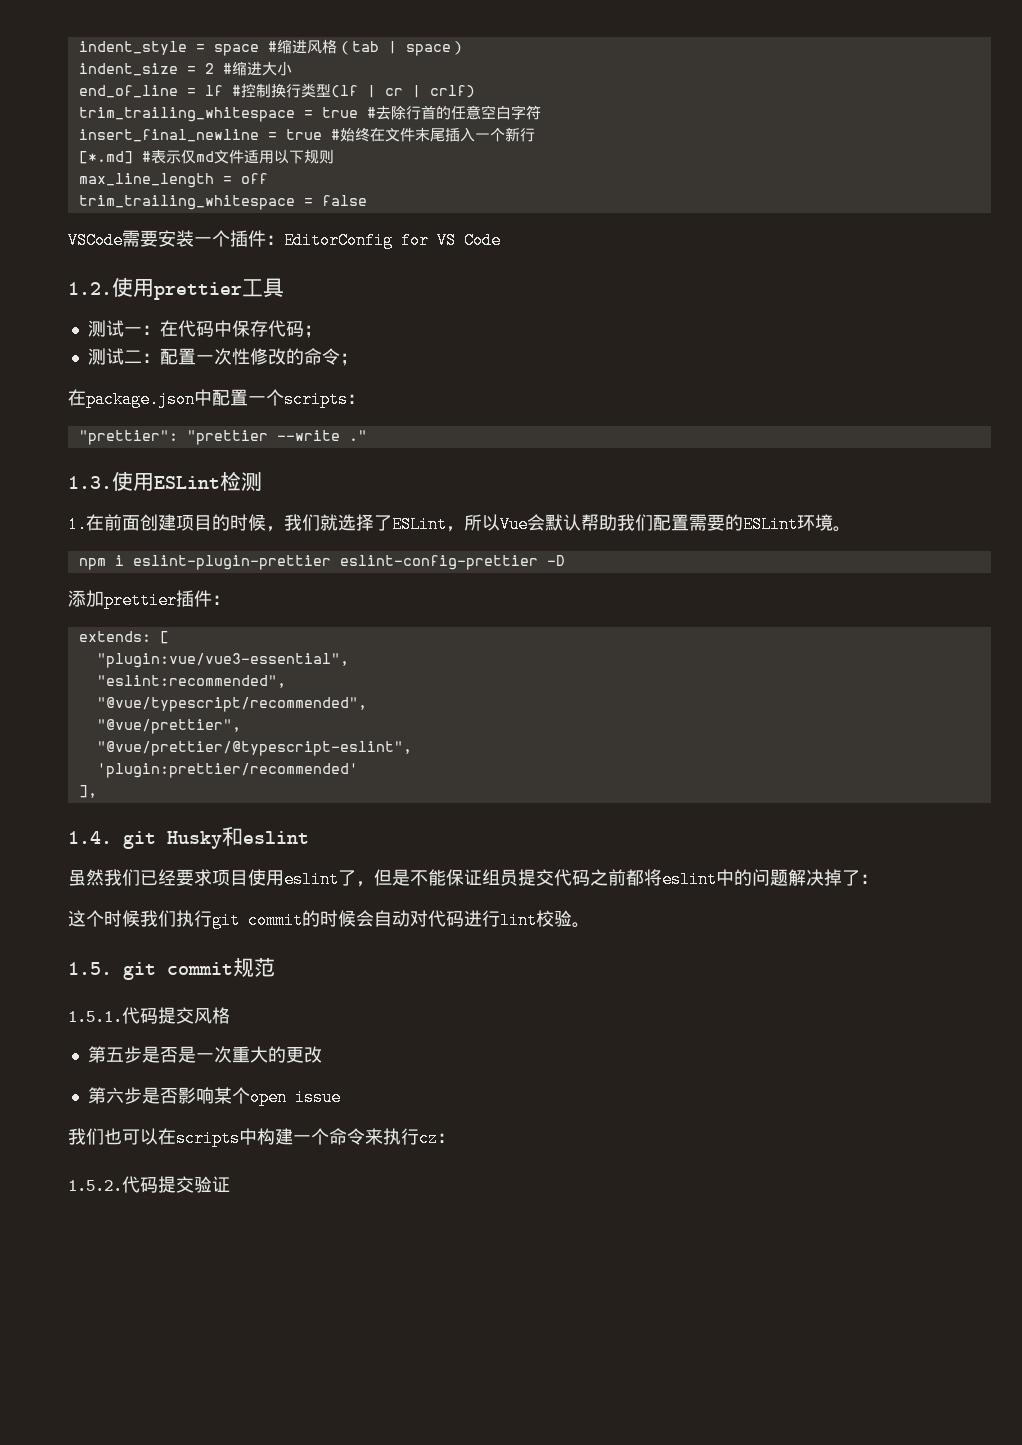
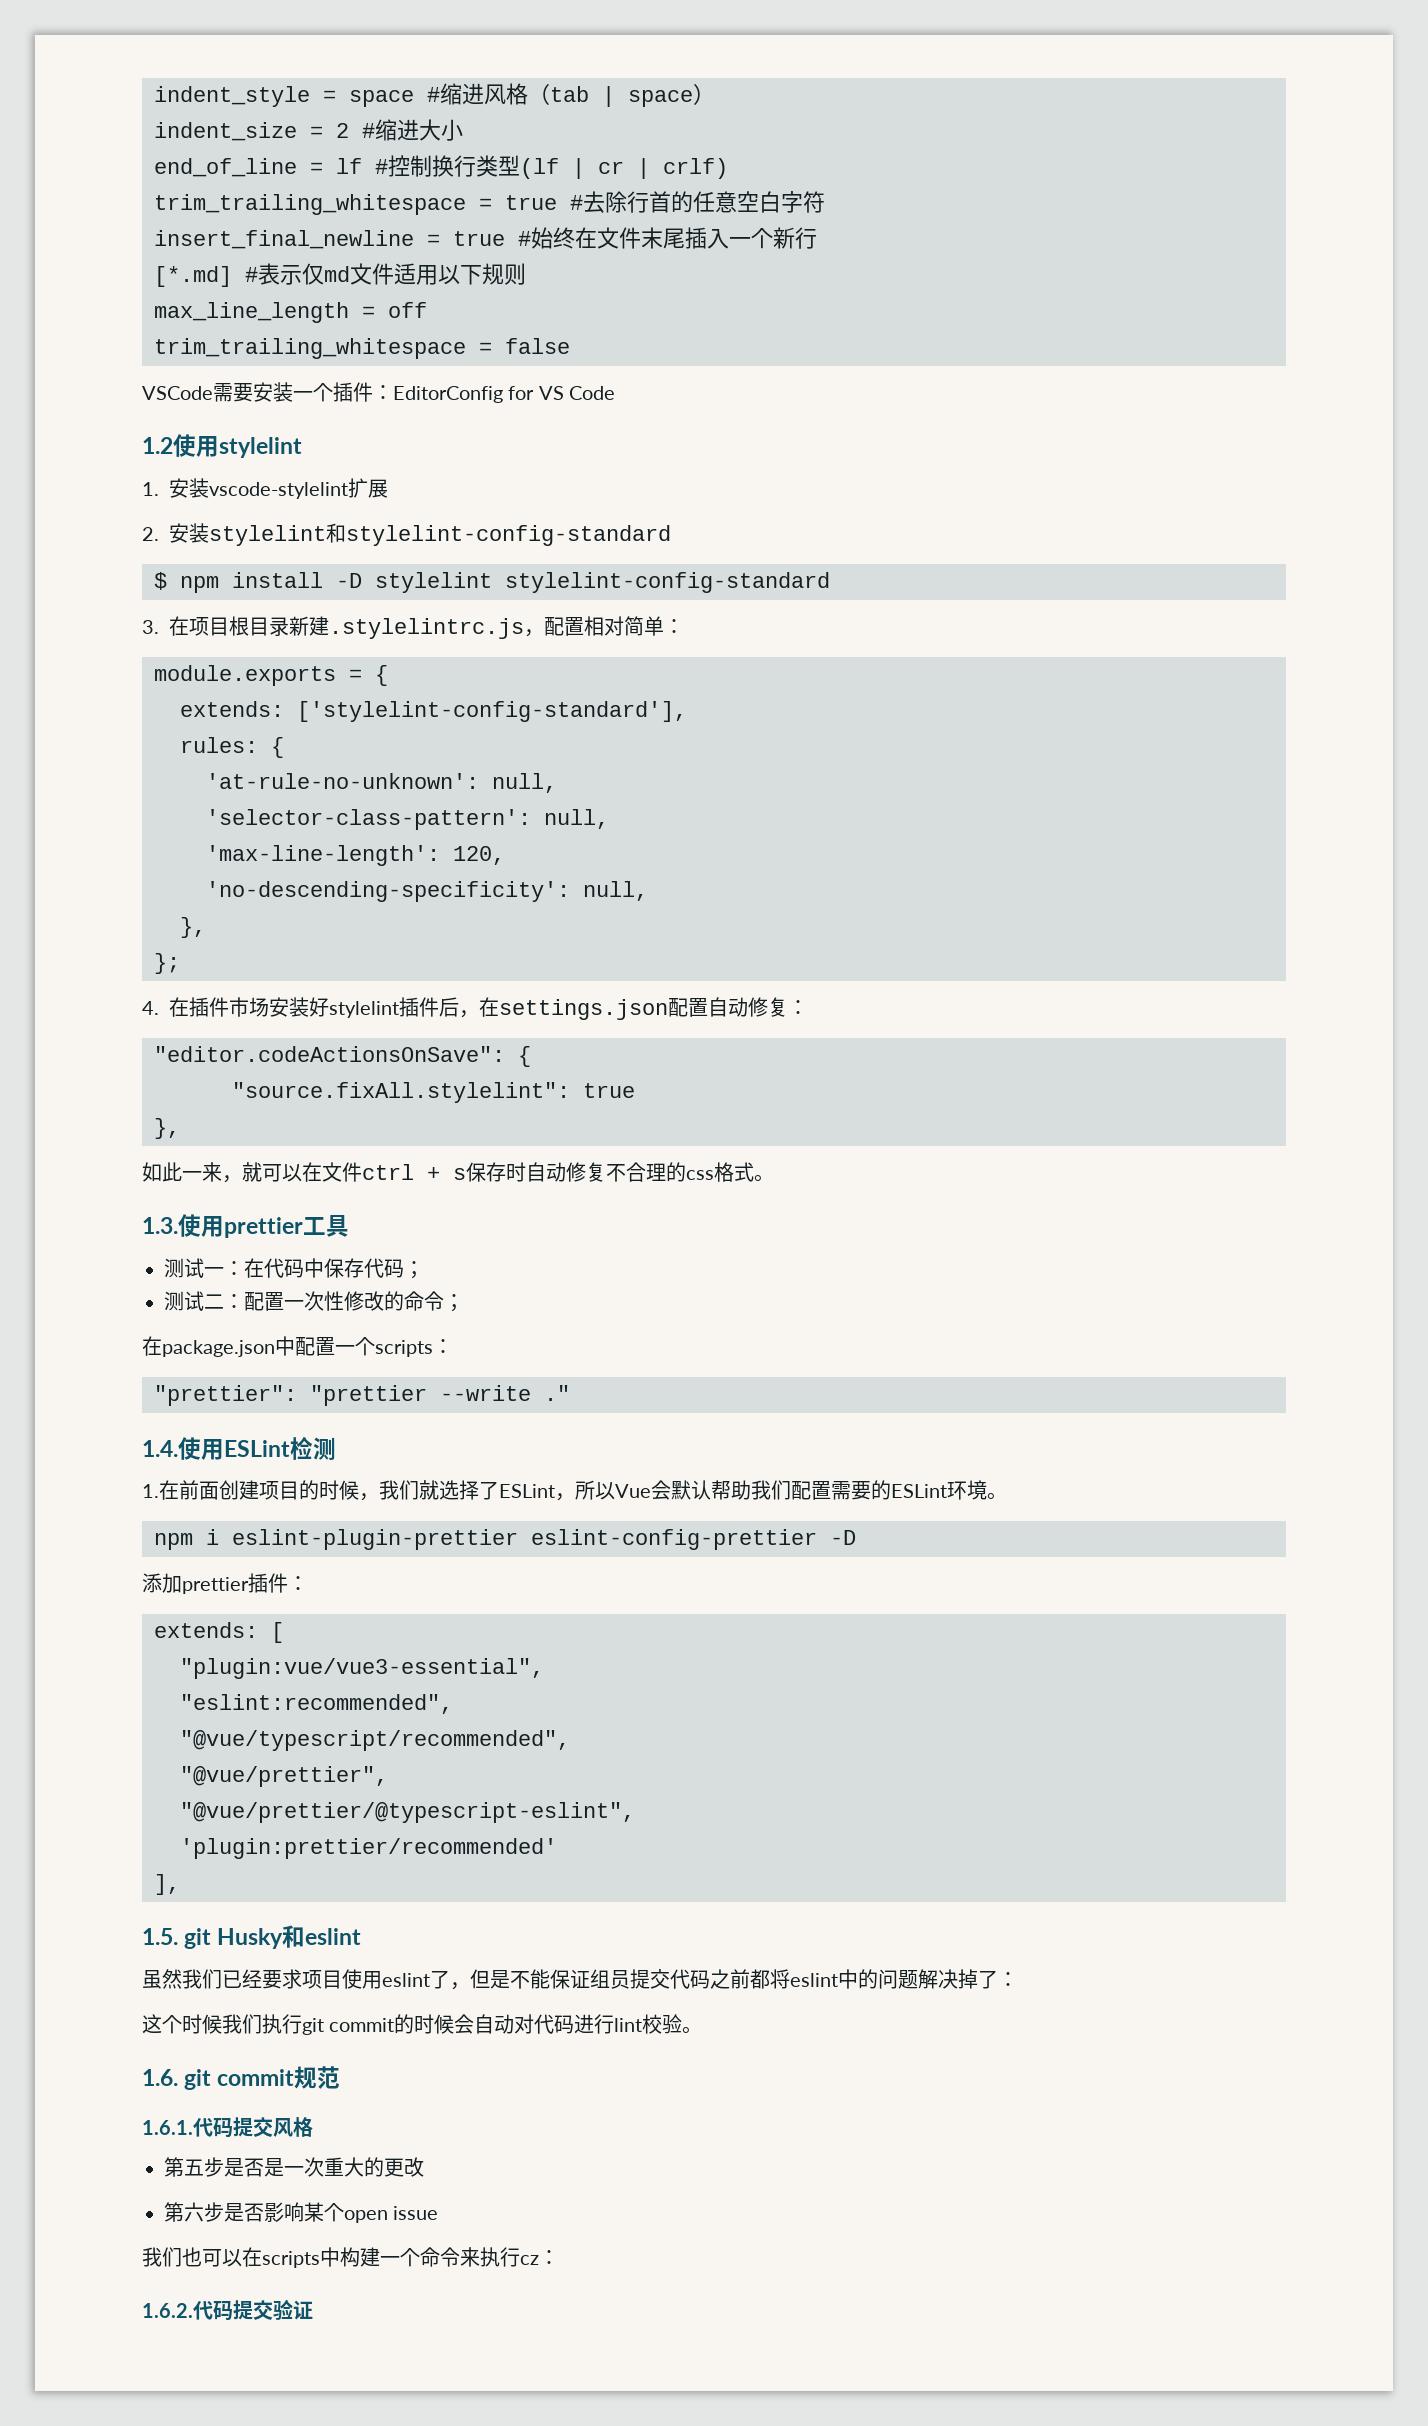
[68,282,112,295] 1.2. -> [142,434,302,458] [142,478,388,499] [142,523,671,546] [154,572,830,593] [142,616,684,639] [154,665,388,686] [180,701,687,722] [180,737,284,758] [206,773,557,793] [206,809,609,830] [206,845,505,866] [206,881,648,902] [180,917,206,938] [154,953,180,974] [142,997,808,1020] [154,1046,531,1067] [232,1082,635,1103] [154,1118,180,1139] [142,1162,774,1183] [142,1217,178,1234] 1.2使用stylelint // 1.安装vscode-stylelint扩展 // 2.安装stylelint和stylelint-config-standard // $ npm install -D stylelint stylelint-config-standard // 3.在项目根目录新建.stylelintrc.js，配置相对简单： // module.exports = { // extends: ['stylelint-config-standard'], // rules: { // 'at-rule-no-unknown': null, // 'selector-class-pattern': null, // 'max-line-length': 120, // 'no-descending-specificity': null, // }, // }; // 4.在插件市场安装好stylelint插件后，在settings.json配置自动修复： // "editor.codeActionsOnSave": { // "source.fixAll.stylelint": true // }, // 如此一来，就可以在文件ctrl + s保存时自动修复不合理的css格式。 // 1.3.
[68,476,112,489] 1.3. -> [142,1440,178,1457] 1.4.
[68,831,112,844] 1.4. -> [142,1928,178,1945] 1.5.
[68,962,112,975] 1.5. -> [142,2069,178,2086] 1.6.
[68,1011,122,1022] 1.5.1. -> [142,2120,193,2135] 1.6.1.
[68,1180,122,1191] 1.5.2. -> [142,2303,193,2318] 1.6.2.

